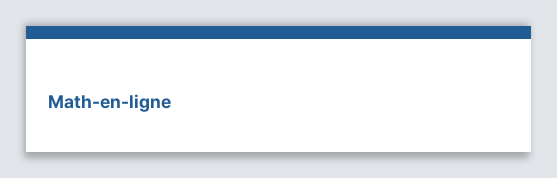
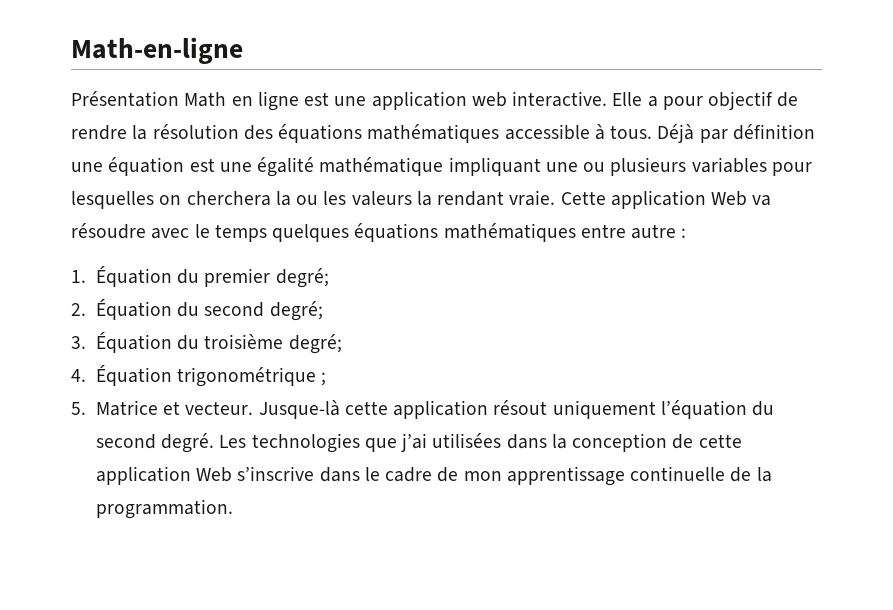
(171, 103) none -> [71,91,799,111] [71,124,815,143] [71,157,812,177] [71,190,772,209] [71,223,687,242] [71,266,329,288] [71,299,323,321] [71,332,342,354] [71,365,327,387] [71,400,775,419] [95,433,742,453] [95,466,772,486] [95,499,233,519] // Présentation Math en ligne est une application web interactive. Elle a pour objectif de rendre la résolution des équations mathématiques accessible à tous. Déjà par définition une équation est une égalité mathématique impliquant une ou plusieurs variables pour lesquelles on cherchera la ou les valeurs la rendant vraie. Cette application Web va résoudre avec le temps quelques équations mathématiques entre autre : // 1. Équation du premier degré; // 2. Équation du second degré; // 3. Équation du troisième degré; // 4. Équation trigonométrique ; // 5. Matrice et vecteur. Jusque-là cette application résout uniquement l’équation du second degré. Les technologies que j’ai utilisées dans la conception de cette application Web s’inscrive dans le cadre de mon apprentissage continuelle de la programmation.

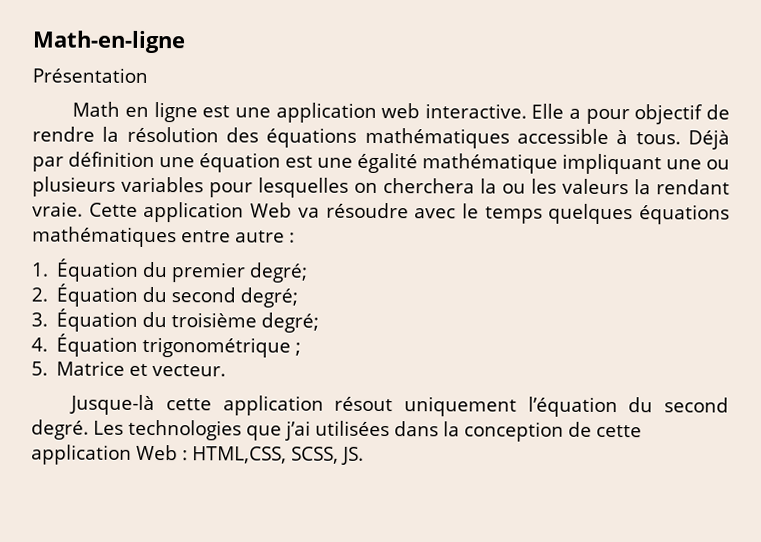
(179, 99) none -> (148, 75) //
(254, 408) none -> (227, 370) //
[237,466,772,486] [95,499,233,519] s’inscrive dans le cadre de mon apprentissage continuelle de la programmation. -> [182,446,364,465] : HTML,CSS, SCSS, JS.

